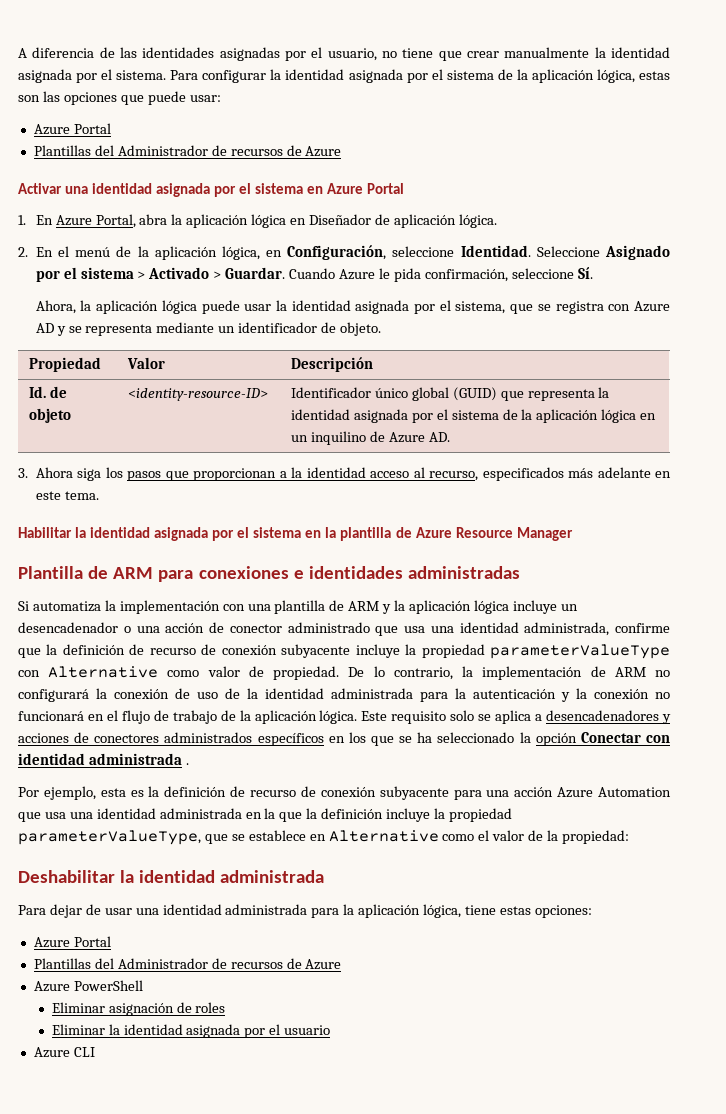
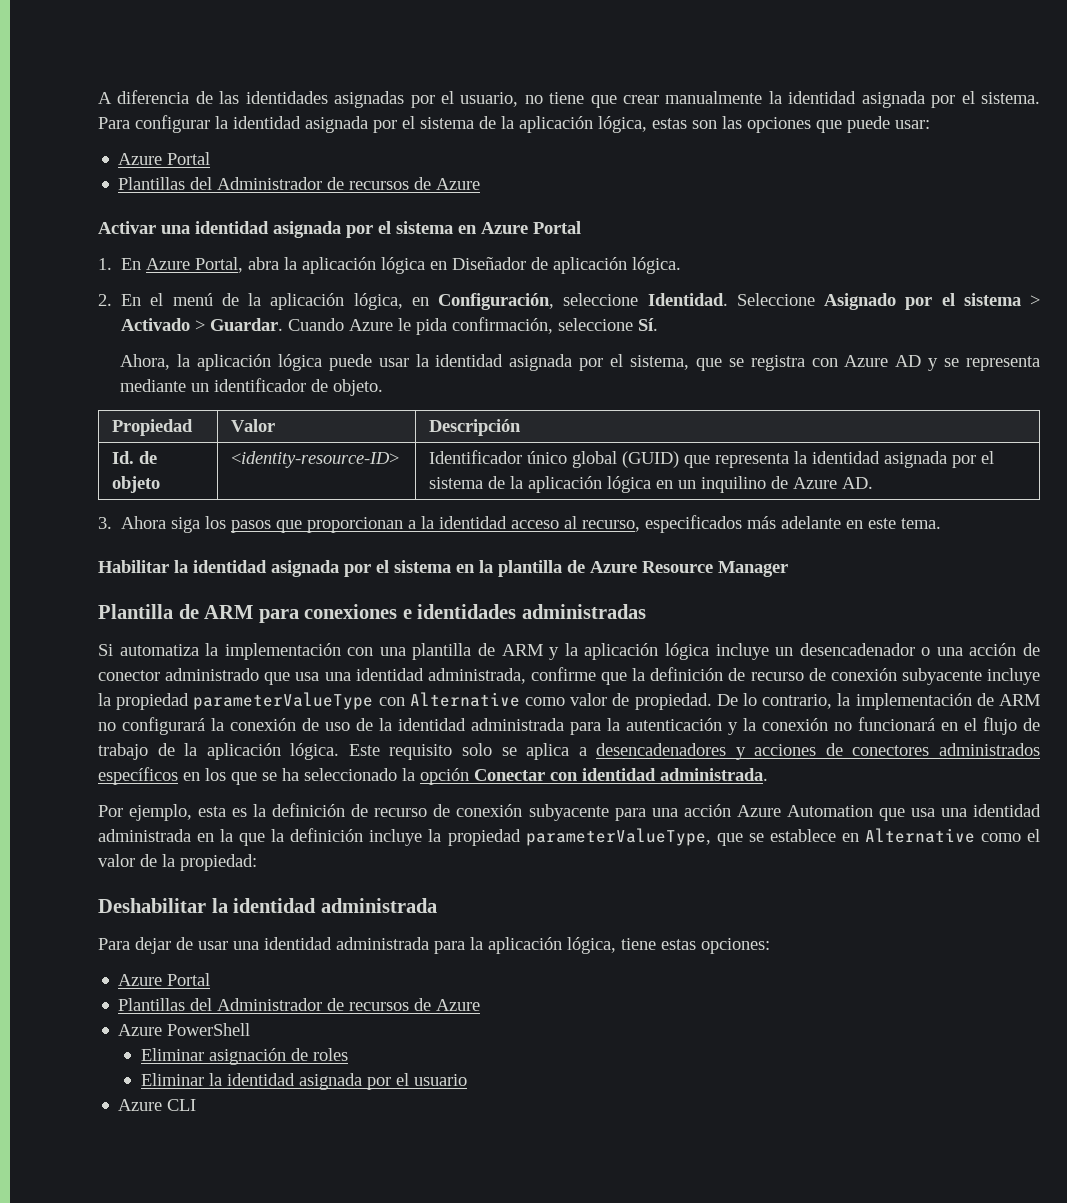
[88,753,189,765] administrada . -> [660,768,768,781] administrada.

